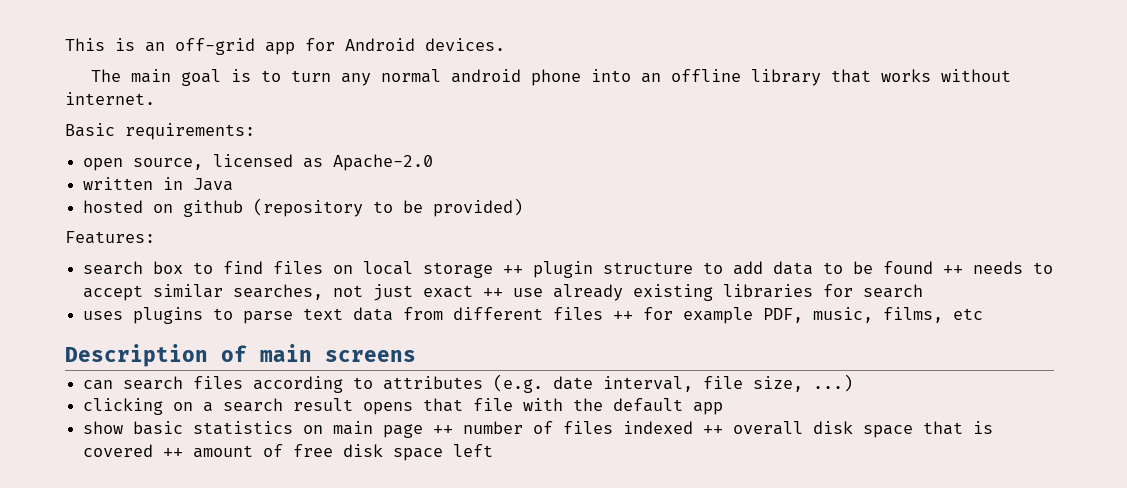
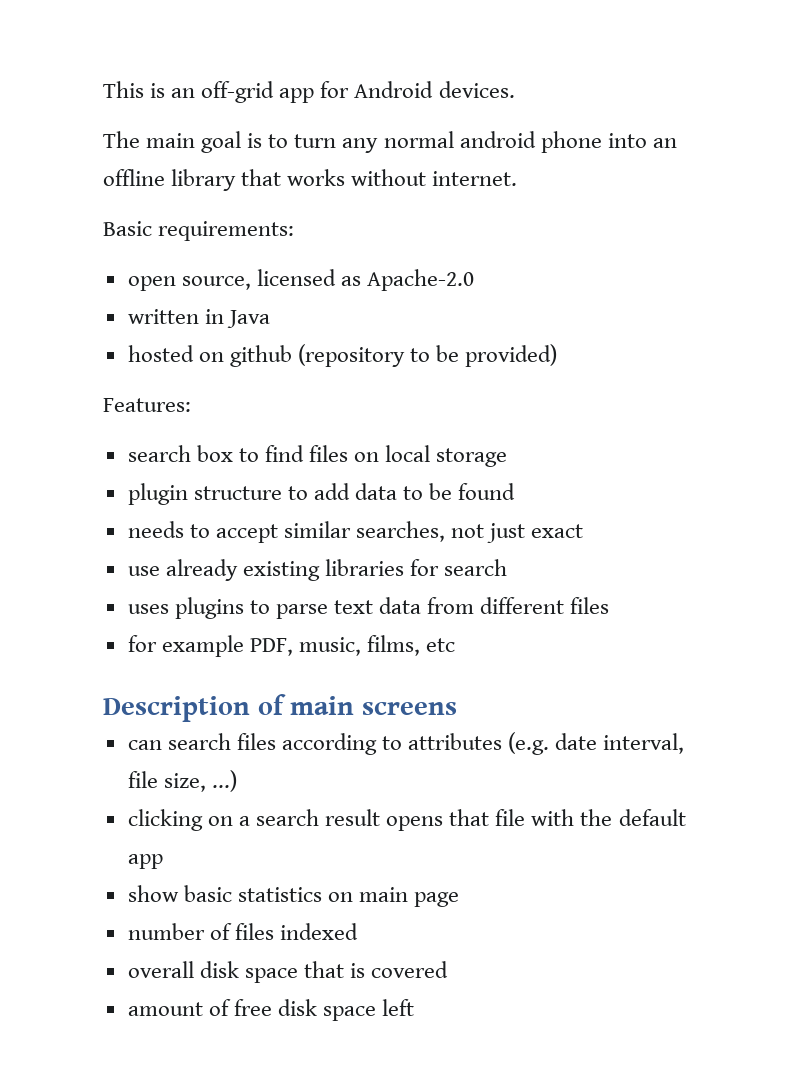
[503,265,524,274] ++ -> (508, 457) //
[943,265,964,274] ++ -> (516, 491) //
[483,288,504,297] ++ -> (584, 531) //
[613,311,634,320] ++ -> (610, 605) //
[433,425,454,434] ++ -> (460, 899) //
[703,425,724,434] ++ -> (358, 931) //
[163,448,184,457] ++ -> (449, 969) //

